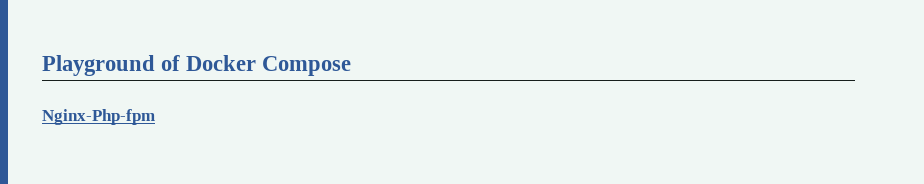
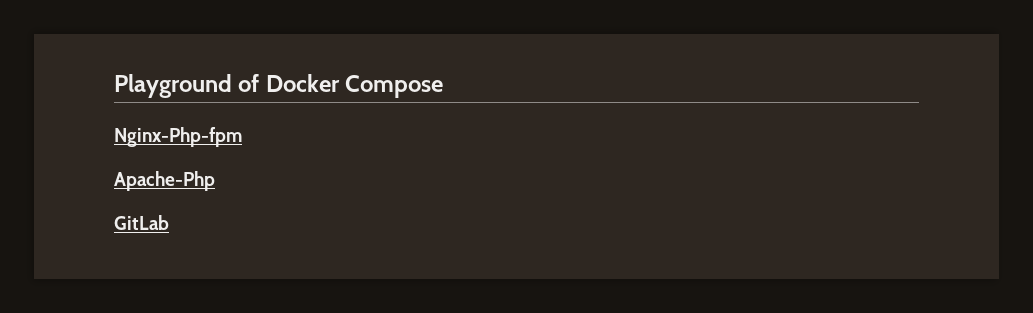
(155, 117) none -> [114,171,215,191] [114,215,169,230] // Apache-Php // GitLab

